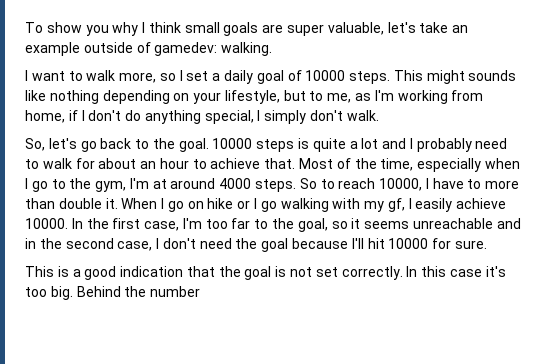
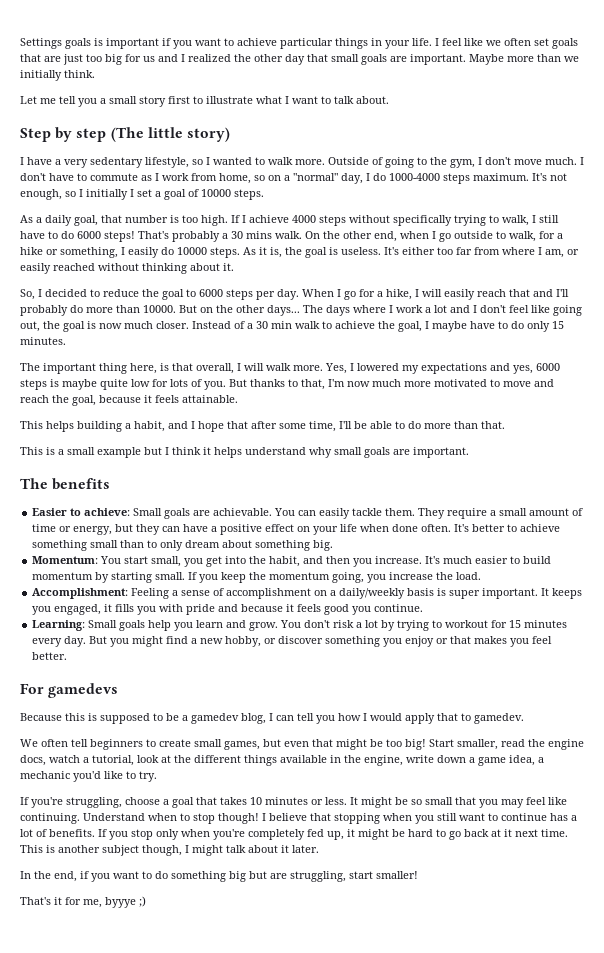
[25,22,469,36] [25,42,273,56] [25,70,176,83] To show you why I think small goals are super valuable, let's take an example outside of gamedev: walking. // I want to walk more, so -> [20,38,578,49] [20,54,579,65] [20,70,95,81] [20,96,389,107] [20,127,230,142] [20,157,584,168] [20,173,567,184] [20,189,128,200] Settings goals is important if you want to achieve particular things in your life. I feel like we often set goals that are just too big for us and I realized the other day that small goals are important. Maybe more than we initially think. // Let me tell you a small story first to illustrate what I want to talk about. // Step by step (The little story) // I have a very sedentary lifestyle, so I wanted to walk more. Outside of going to the gym, I don't move much. I don't have to commute as I work from home, so on a "normal" day, I do 1000-4000 steps maximum. It's not enough, so I initially
[224,70,254,84] daily -> (161, 194) none
[393,70,517,84] [25,90,484,104] [25,110,379,124] [25,138,508,152] [25,158,520,172] [25,178,520,192] [25,198,507,212] [25,218,521,232] [25,238,487,252] [25,266,506,280] [25,286,201,300] This might sounds like nothing depending on your lifestyle, but to me, as I'm working from home, if I don't do anything special, I simply don't walk. // So, let's go back to the goal. 10000 steps is quite a lot and I probably need to walk for about an hour to achieve that. Most of the time, especially when I go to the gym, I'm at around 4000 steps. So to reach 10000, I have to more than double it. When I go on hike or I go walking with my gf, I easily achieve 10000. In the first case, I'm too far to the goal, so it seems unreachable and in the second case, I don't need the goal because I'll hit 10000 for sure. // This is a good indication that the goal is not set correctly. In this case it's too big. Behind the number -> [20,215,559,226] [20,231,563,242] [20,247,579,258] [20,263,234,274] [20,289,569,300] [20,305,582,316] [20,321,564,332] [20,337,66,345] [20,363,560,374] [20,379,554,390] [20,395,238,406] [20,421,505,432] [20,447,469,458] [20,478,111,490] [32,508,584,519] [32,524,561,535] [32,540,334,551] [32,556,552,567] [32,572,482,583] [32,588,583,599] [32,604,424,615] [32,620,568,631] [32,636,553,647] [32,652,68,660] [20,683,119,698] [20,713,524,724] [20,739,584,750] [20,755,544,766] [20,771,157,782] [20,797,567,808] [20,813,577,824] [20,829,568,840] [20,845,319,856] [20,871,418,882] [20,896,146,908] // As a daily goal, that number is too high. If I achieve 4000 steps without specifically trying to walk, I still have to do 6000 steps! That's probably a 30 mins walk. On the other end, when I go outside to walk, for a hike or something, I easily do 10000 steps. As it is, the goal is useless. It's either too far from where I am, or easily reached without thinking about it. // So, I decided to reduce the goal to 6000 steps per day. When I go for a hike, I will easily reach that and I'll probably do more than 10000. But on the other days... The days where I work a lot and I don't feel like going out, the goal is now much closer. Instead of a 30 min walk to achieve the goal, I maybe have to do only 15 minutes. // The important thing here, is that overall, I will walk more. Yes, I lowered my expectations and yes, 6000 steps is maybe quite low for lots of you. But thanks to that, I'm now much more motivated to move and reach the goal, because it feels attainable. // This helps building a habit, and I hope that after some time, I'll be able to do more than that. // This is a small example but I think it helps understand why small goals are important. // The benefits // Easier to achieve: Small goals are achievable. You can easily tackle them. They require a small amount of time or energy, but they can have a positive effect on your life when done often. It's better to achieve something small than to only dream about something big. // Momentum: You start small, you get into the habit, and then you increase. It's much easier to build momentum by starting small. If you keep the momentum going, you increase the load. // Accomplishment: Feeling a sense of accomplishment on a daily/weekly basis is super important. It keeps you engaged, it fills you with pride and because it feels good you continue. // Learning: Small goals help you learn and grow. You don't risk a lot by trying to workout for 15 minutes every day. But you might find a new hobby, or discover something you enjoy or that makes you feel better. // For gamedevs // Because this is supposed to be a gamedev blog, I can tell you how I would apply that to gamedev. // We often tell beginners to create small games, but even that might be too big! Start smaller, read the engine docs, watch a tutorial, look at the different things available in the engine, write down a game idea, a mechanic you'd like to try. // If you're struggling, choose a goal that takes 10 minutes or less. It might be so small that you may feel like continuing. Understand when to stop though! I believe that stopping when you still want to continue has a lot of benefits. If you stop only when you're completely fed up, it might be hard to go back at it next time. This is another subject though, I might talk about it later. // In the end, if you want to do something big but are struggling, start smaller! // That's it for me, byyye ;)

